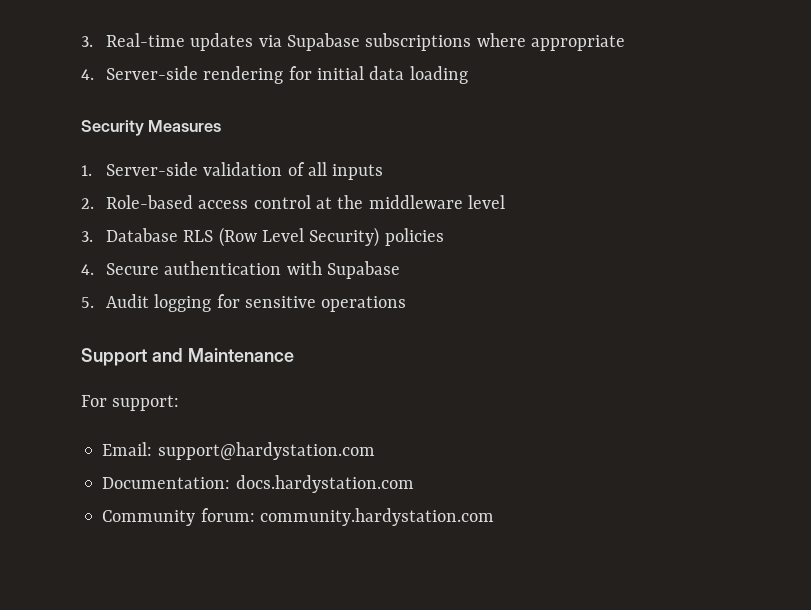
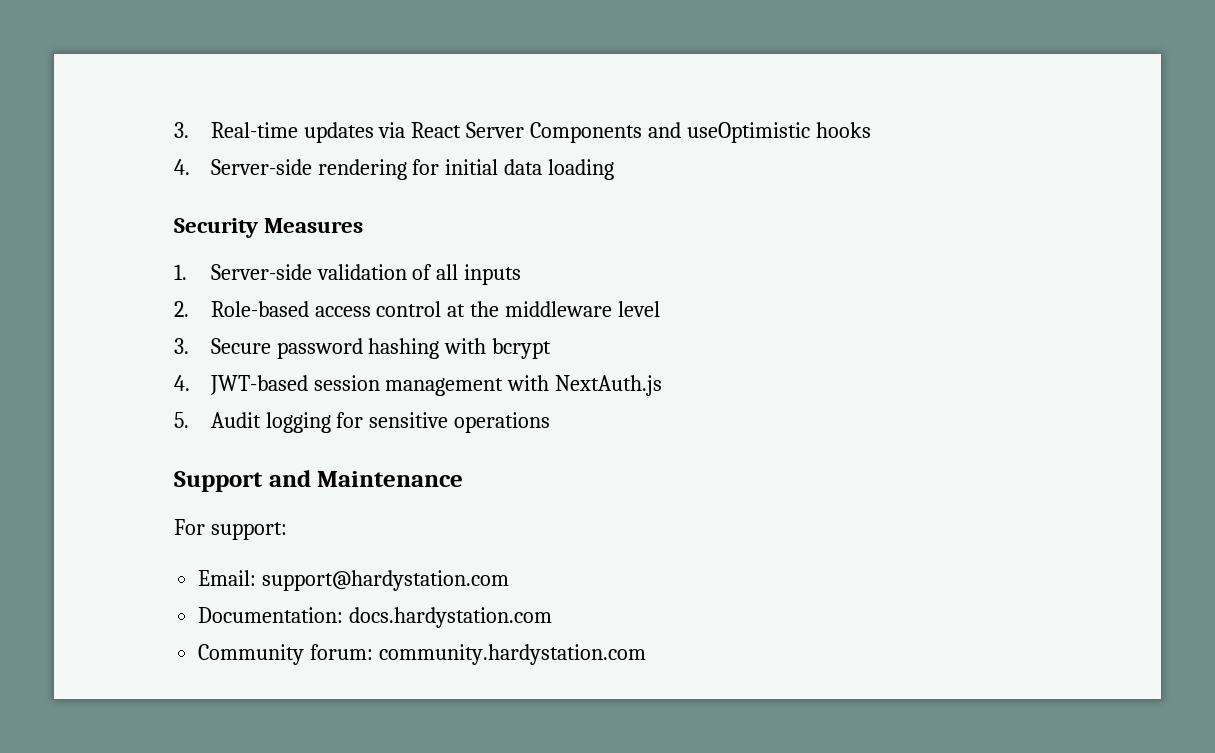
[286,33,625,51] Supabase subscriptions where appropriate -> [411,122,872,143] React Server Components and useOptimistic hooks
[106,227,444,247] [81,261,400,279] Database RLS (Row Level Security) policies // 4. Secure authentication with Supabase -> [210,338,552,359] [174,375,663,396] Secure password hashing with bcrypt // 4. JWT-based session management with NextAuth.js

